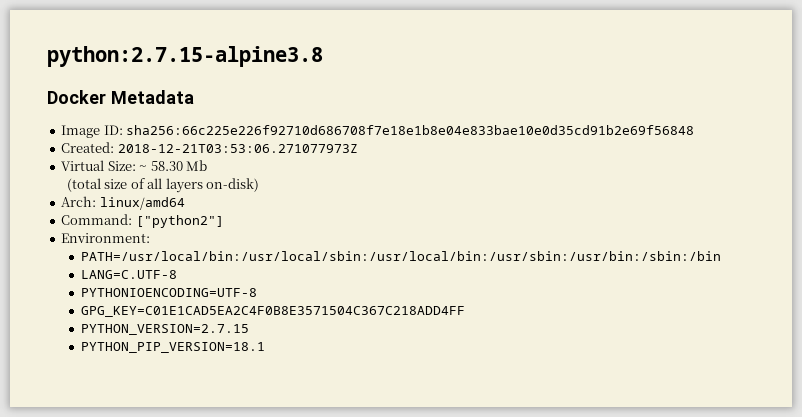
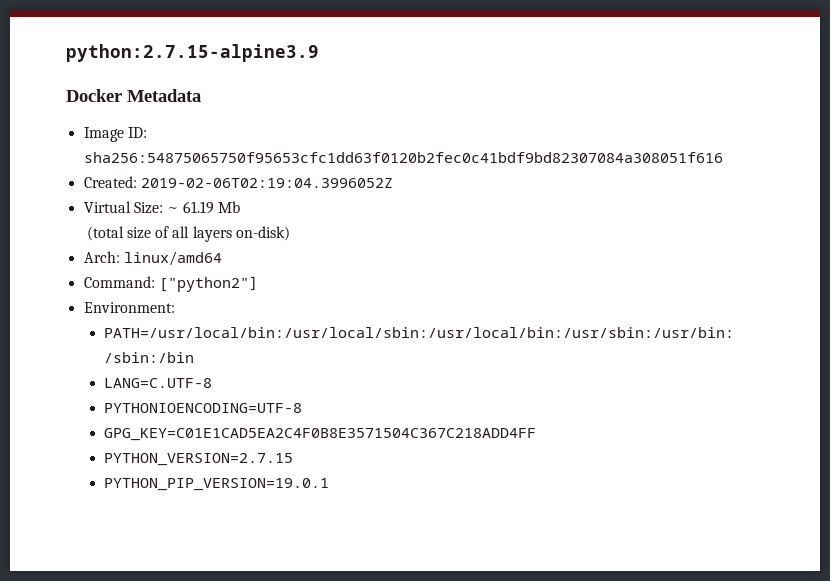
[47,46,323,67] python:2.7.15-alpine3.8 -> [66,44,319,62] python:2.7.15-alpine3.9
[126,125,695,135] sha256:66c225e226f92710d686708f7e18e1b8e04e833bae10e0d35cd91b2e69f56848 -> [83,152,723,163] sha256:54875065750f95653cfc1dd63f0120b2fec0c41bdf9bd82307084a308051f616
[117,144,358,153] 2018-12-21T03:53:06.271077973Z -> [140,178,393,188] 2019-02-06T02:19:04.3996052Z
[150,161,183,171] 58.30 -> [182,201,214,214] 61.19
[80,342,265,353] PYTHON_PIP_VERSION=18.1 -> [104,478,330,491] PYTHON_PIP_VERSION=19.0.1

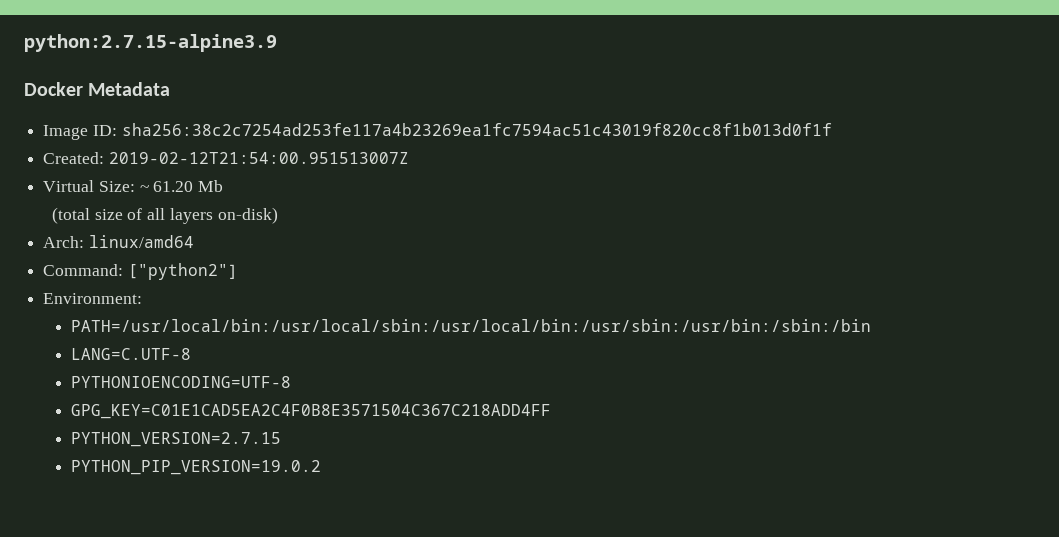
[83,152,723,163] sha256:54875065750f95653cfc1dd63f0120b2fec0c41bdf9bd82307084a308051f616 -> [121,123,832,136] sha256:38c2c7254ad253fe117a4b23269ea1fc7594ac51c43019f820cc8f1b013d0f1f
[140,178,393,188] 2019-02-06T02:19:04.3996052Z -> [108,152,409,164] 2019-02-12T21:54:00.951513007Z
[182,201,214,214] 61.19 -> [153,181,194,192] 61.20
[104,478,330,491] PYTHON_PIP_VERSION=19.0.1 -> [71,460,322,475] PYTHON_PIP_VERSION=19.0.2

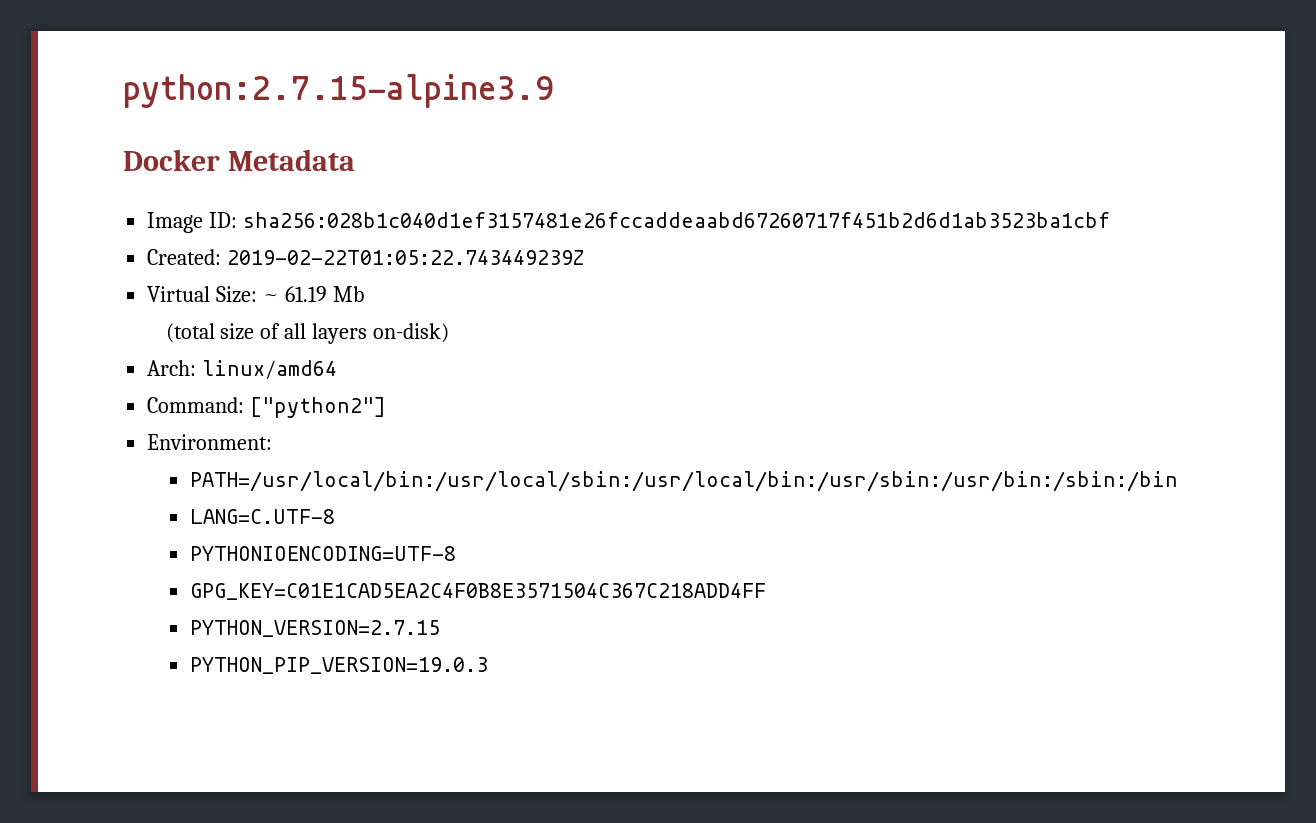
[121,123,832,136] sha256:38c2c7254ad253fe117a4b23269ea1fc7594ac51c43019f820cc8f1b013d0f1f -> [243,212,1111,228] sha256:028b1c040d1ef3157481e26fccaddeaabd67260717f451b2d6d1ab3523ba1cbf
[108,152,409,164] 2019-02-12T21:54:00.951513007Z -> [227,250,585,265] 2019-02-22T01:05:22.743449239Z
[153,181,194,192] 61.20 -> [285,286,328,302] 61.19
[71,460,322,475] PYTHON_PIP_VERSION=19.0.2 -> [189,657,488,674] PYTHON_PIP_VERSION=19.0.3

